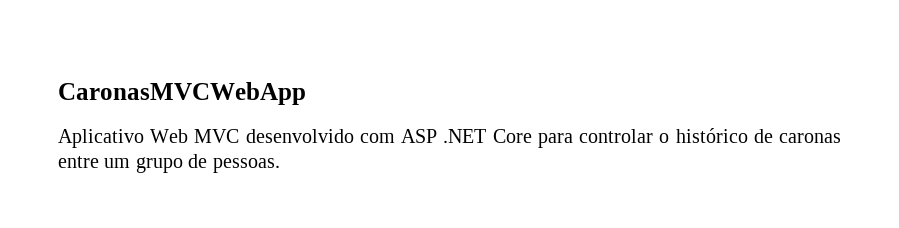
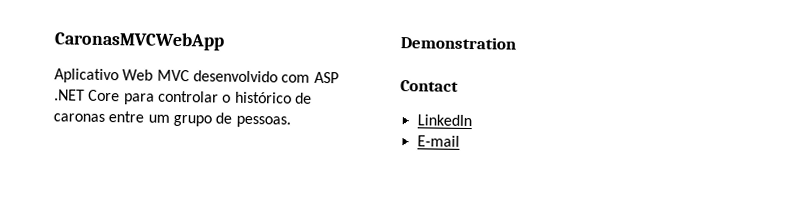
(280, 165) none -> [400,36,516,50] [400,80,459,92] [416,114,472,127] [416,135,460,147] // Demonstration // Contact // LinkedIn // E-mail

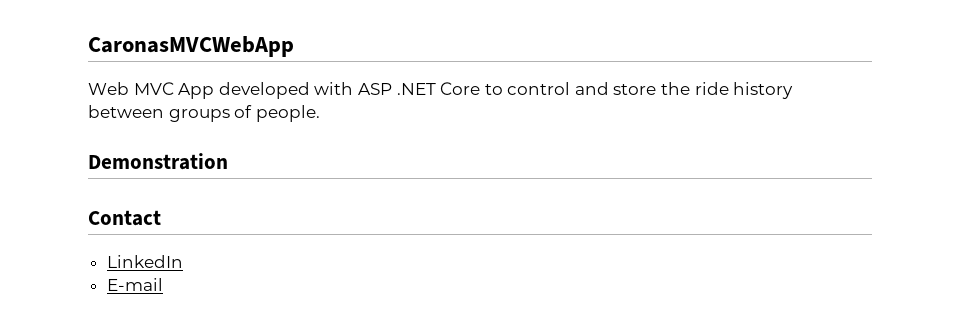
[54,68,119,84] Aplicativo -> (294, 46) none
[192,70,339,84] [54,89,312,105] [53,111,291,128] desenvolvido com ASP .NET Core para controlar o histórico de caronas entre um grupo de pessoas. -> [178,82,794,99] [88,105,320,122] App developed with ASP .NET Core to control and store the ride history between groups of people.

